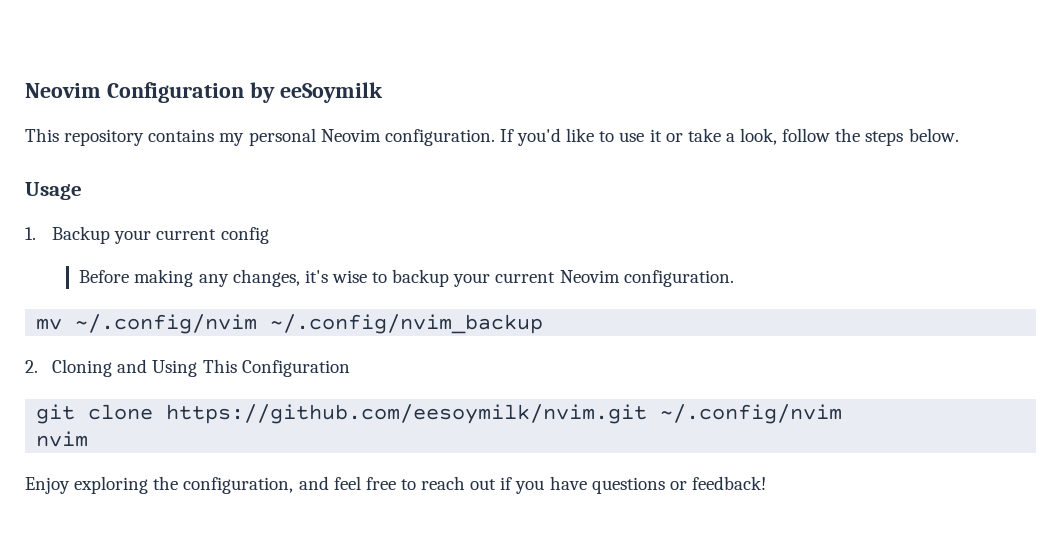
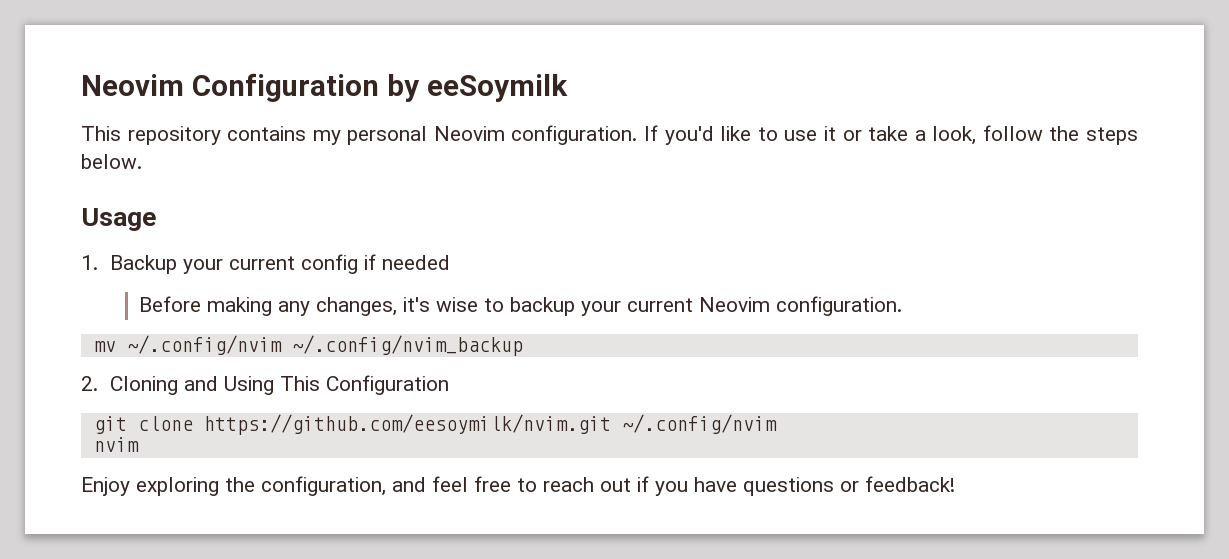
(269, 235) none -> [364,254,451,270] if needed

